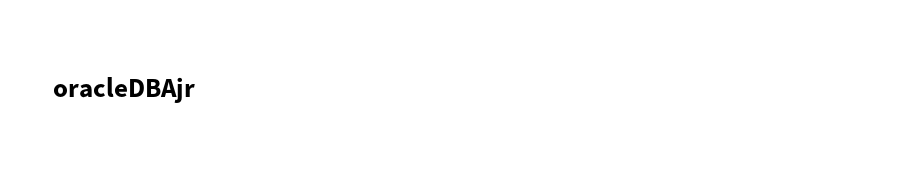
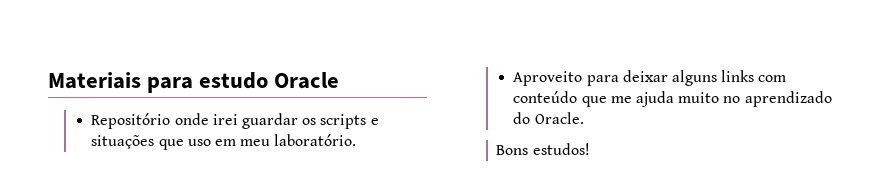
[53,77,195,103] oracleDBAjr -> [48,72,340,93] [91,113,379,129] [91,134,357,150] [513,70,787,86] [513,91,832,107] [513,112,584,124] [496,143,590,155] Materiais para estudo Oracle // Repositório onde irei guardar os scripts e situações que uso em meu laboratório. // Aproveito para deixar alguns links com conteúdo que me ajuda muito no aprendizado do Oracle. // Bons estudos!

